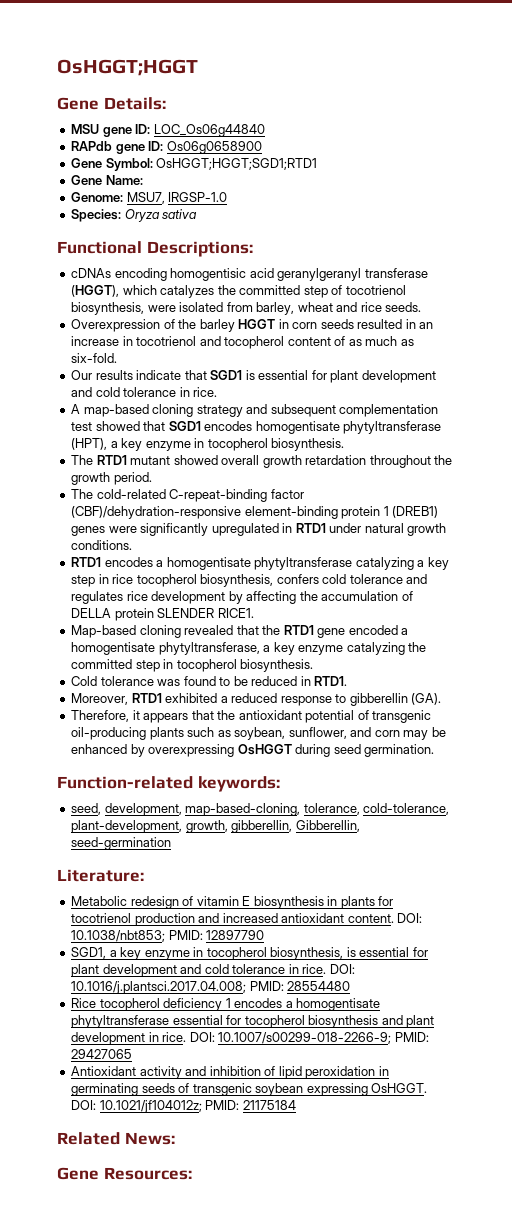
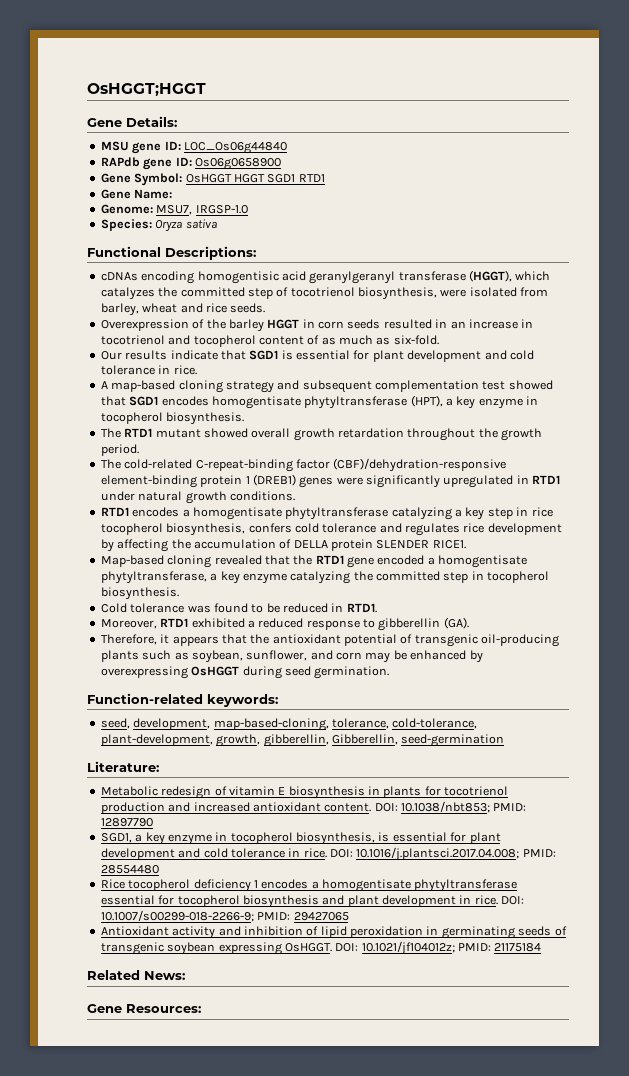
[156,158,318,170] OsHGGT;HGGT;SGD1;RTD1 -> [185,174,325,183] OsHGGT HGGT SGD1 RTD1

